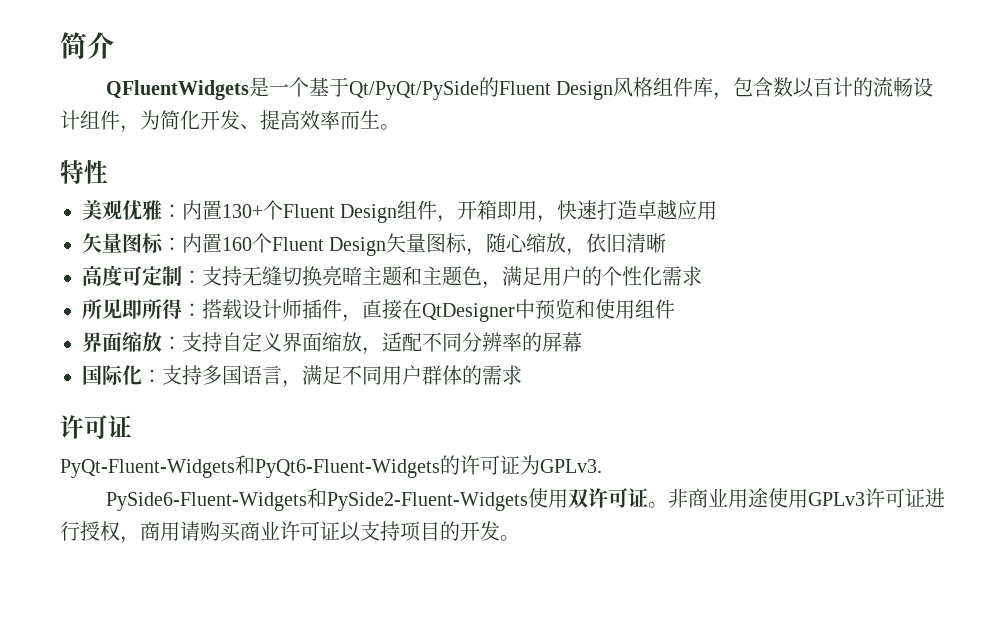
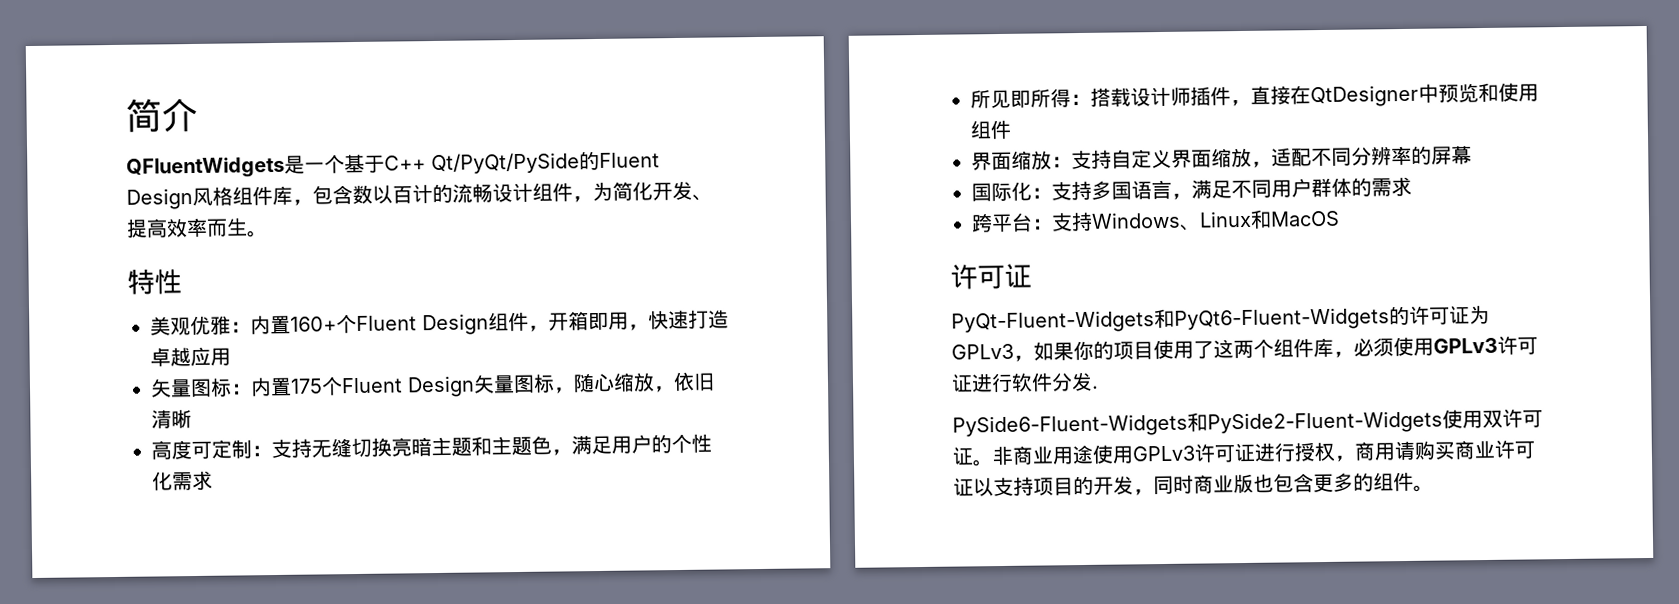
(349, 87) none -> [384,155,426,171] C++
[222,204,263,218] 130+ -> [290,316,337,332] 160+
[222,237,252,251] 160 -> [290,378,323,394] 175
(522, 375) none -> [971,209,1340,233] // 跨平台：支持Windows、Linux和MacOS
[540,459,602,473] GPLv3. -> [951,335,1538,362] [951,371,1099,393] GPLv3，如果你的项目使用了这两个组件库，必须使用GPLv3许可证进行软件分发.
(500, 531) none -> [1133,471,1414,496] ，同时商业版也包含更多的组件

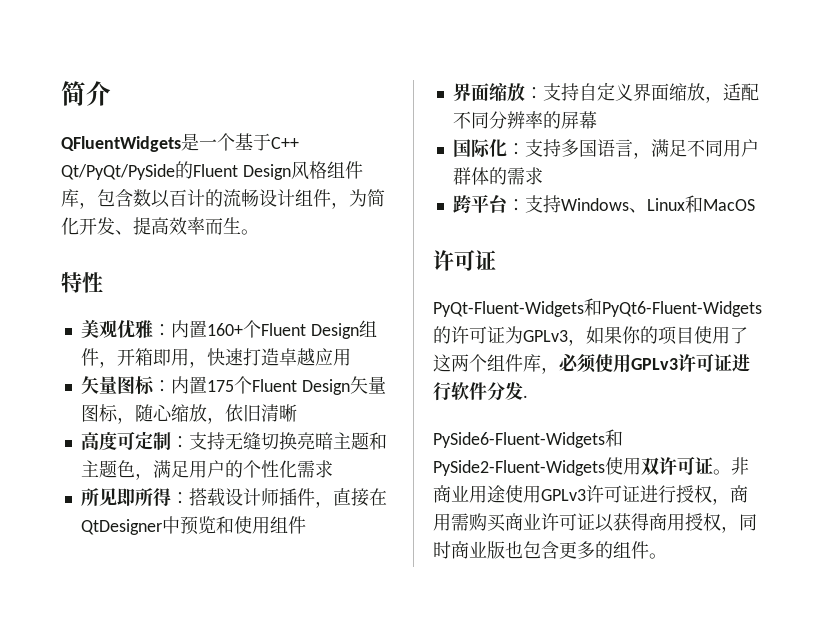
[1394,440,1416,461] 请 -> [451,513,469,531] 需
[993,475,1134,497] 支持项目的开发 -> [613,513,721,531] 获得商用授权

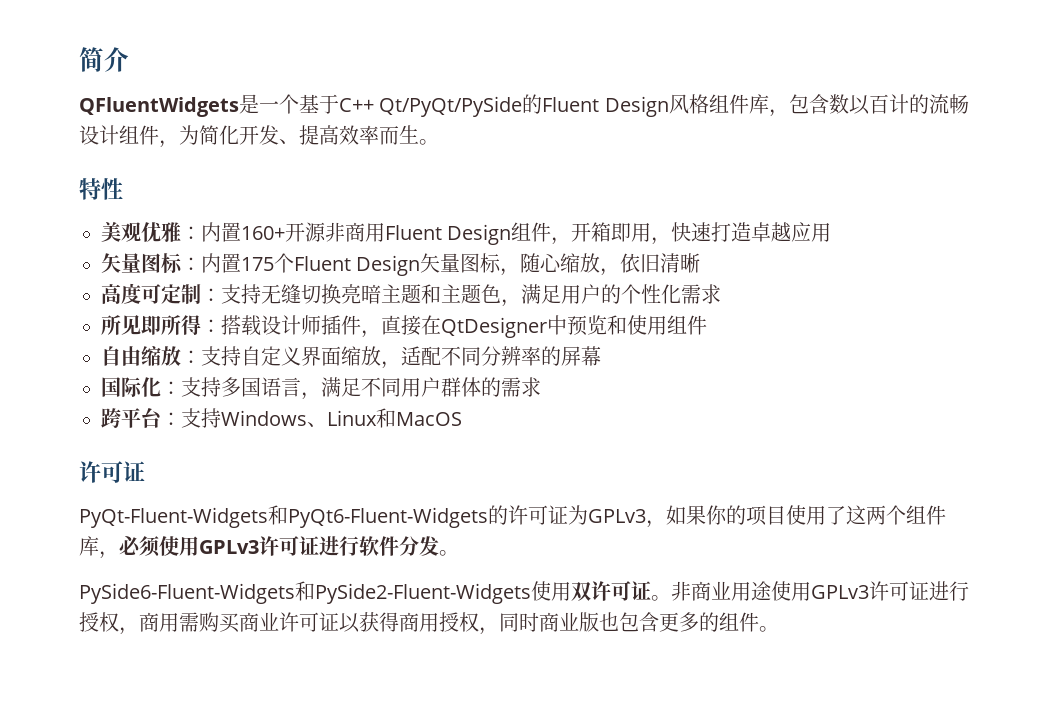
[242,320,261,338] 个 -> [285,222,385,242] 开源非商用
[452,83,489,101] 界面 -> [101,346,141,366] 自由
[523,395,528,398] . -> [439,550,459,556] 。

